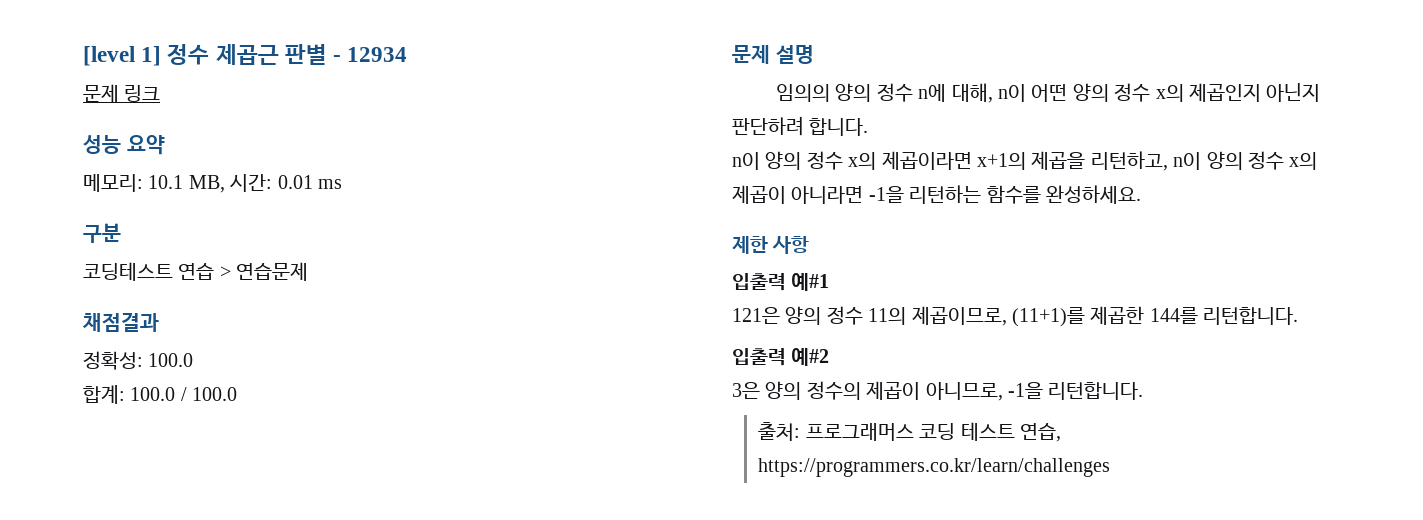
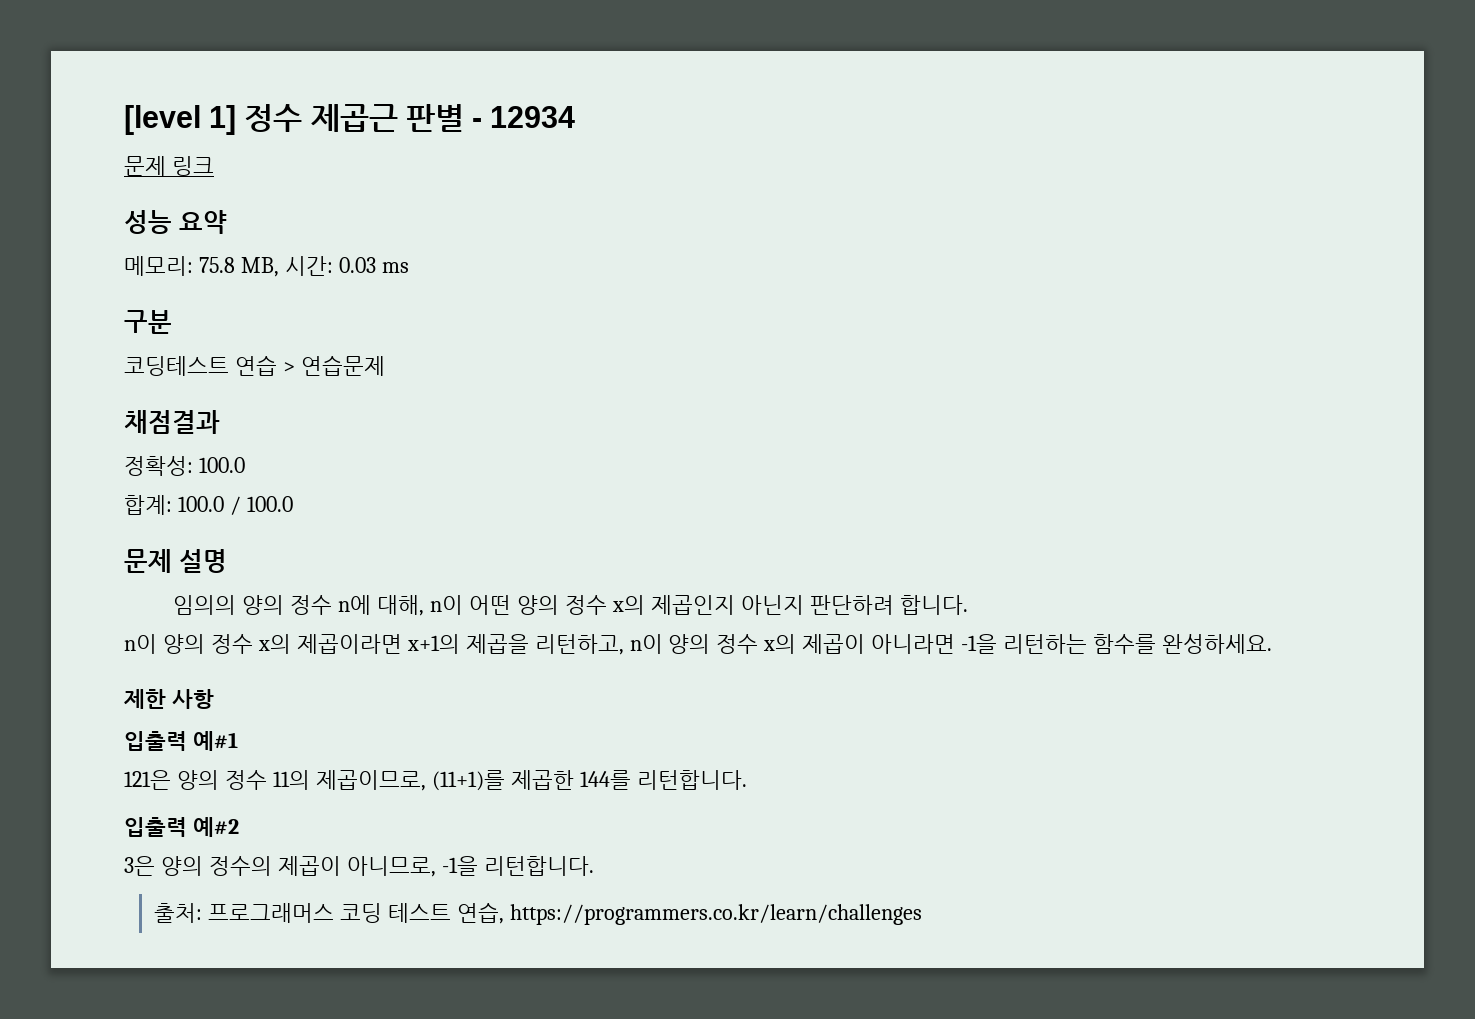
[148,175,184,189] 10.1 -> [198,257,235,273] 75.8
[277,175,313,189] 0.01 -> [338,257,376,273] 0.03

